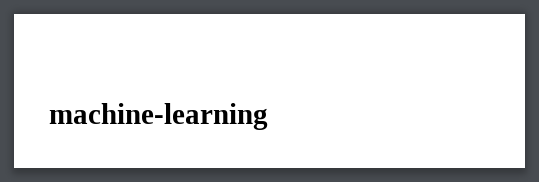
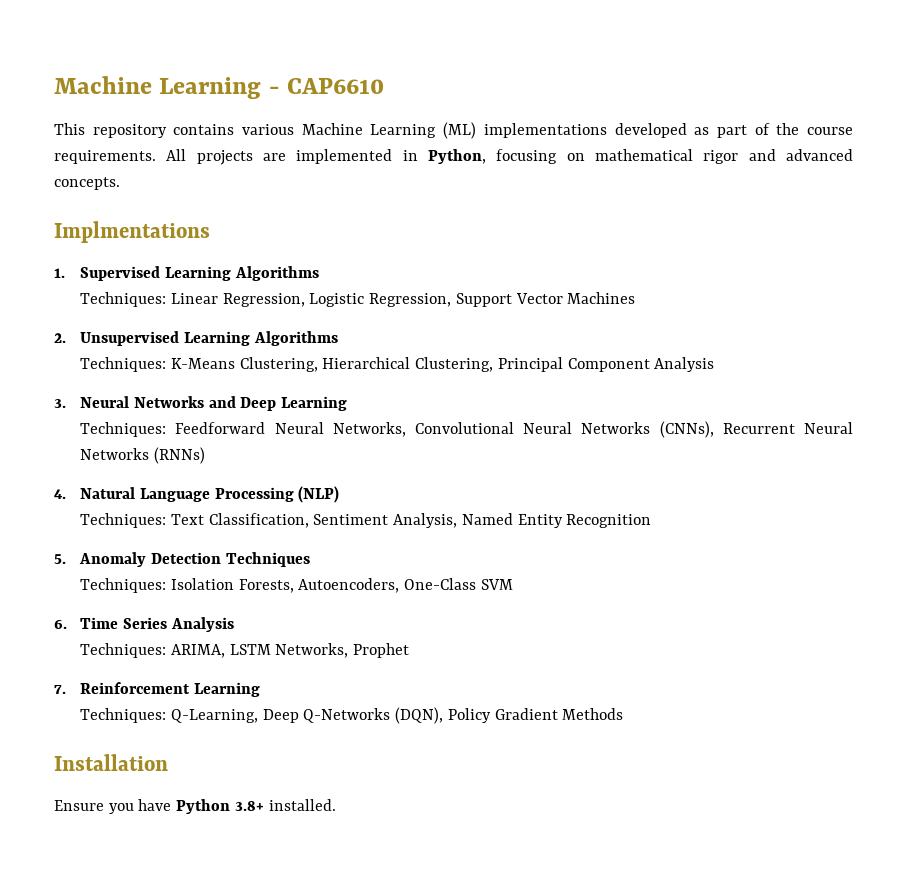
[49,103,268,130] machine-learning -> [54,76,385,99] [54,122,854,139] [54,149,854,165] [54,177,120,190] [54,221,210,243] [54,266,319,281] [80,292,636,307] [54,331,338,346] [80,357,715,372] [54,396,348,411] [80,421,853,438] [80,447,205,464] [54,486,340,503] [80,513,652,528] [54,552,310,567] [80,578,513,593] [54,617,234,632] [80,643,410,658] [54,682,260,697] [80,707,624,724] [54,754,168,771] [54,799,336,814] Machine Learning - CAP6610 // This repository contains various Machine Learning (ML) implementations developed as part of the course requirements. All projects are implemented in Python, focusing on mathematical rigor and advanced concepts. // Implmentations // 1. Supervised Learning Algorithms // Techniques: Linear Regression, Logistic Regression, Support Vector Machines // 2. Unsupervised Learning Algorithms // Techniques: K-Means Clustering, Hierarchical Clustering, Principal Component Analysis // 3. Neural Networks and Deep Learning // Techniques: Feedforward Neural Networks, Convolutional Neural Networks (CNNs), Recurrent Neural Networks (RNNs) // 4. Natural Language Processing (NLP) // Techniques: Text Classification, Sentiment Analysis, Named Entity Recognition // 5. Anomaly Detection Techniques // Techniques: Isolation Forests, Autoencoders, One-Class SVM // 6. Time Series Analysis // Techniques: ARIMA, LSTM Networks, Prophet // 7. Reinforcement Learning // Techniques: Q-Learning, Deep Q-Networks (DQN), Policy Gradient Methods // Installation // Ensure you have Python 3.8+ installed.

